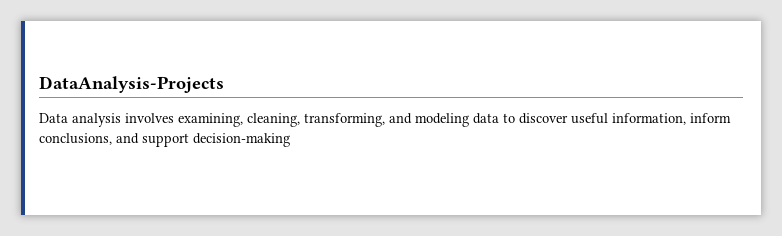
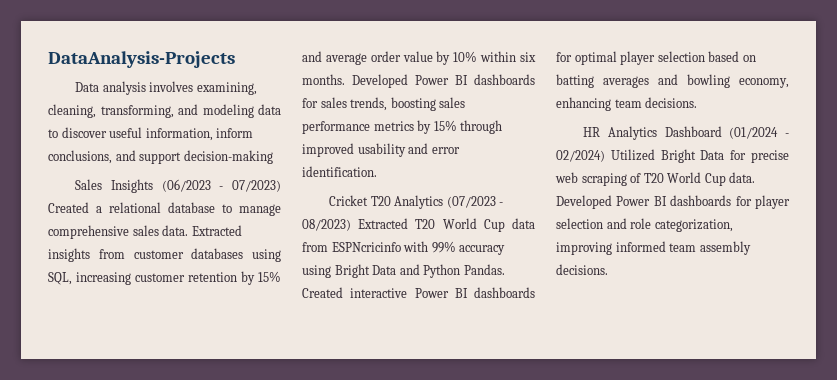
(290, 140) none -> [75,179,282,193] [48,202,281,216] [48,225,242,239] [48,248,281,262] [48,271,281,285] [302,51,536,65] [302,74,535,88] [302,97,466,111] [302,120,503,134] [302,143,460,157] [302,166,377,177] [329,195,504,209] [302,218,535,232] [302,241,506,255] [302,264,505,278] [302,287,535,298] [556,51,756,65] [556,74,789,88] [556,97,698,111] [583,126,789,140] [556,149,789,163] [555,172,756,186] [556,195,790,209] [556,218,733,232] [556,241,751,255] [556,264,608,275] // Sales Insights (06/2023 - 07/2023) Created a relational database to manage comprehensive sales data. Extracted insights from customer databases using SQL, increasing customer retention by 15% and average order value by 10% within six months. Developed Power BI dashboards for sales trends, boosting sales performance metrics by 15% through improved usability and error identification. // Cricket T20 Analytics (07/2023 - 08/2023) Extracted T20 World Cup data from ESPNcricinfo with 99% accuracy using Bright Data and Python Pandas. Created interactive Power BI dashboards for optimal player selection based on batting averages and bowling economy, enhancing team decisions. // HR Analytics Dashboard (01/2024 - 02/2024) Utilized Bright Data for precise web scraping of T20 World Cup data. Developed Power BI dashboards for player selection and role categorization, improving informed team assembly decisions.

